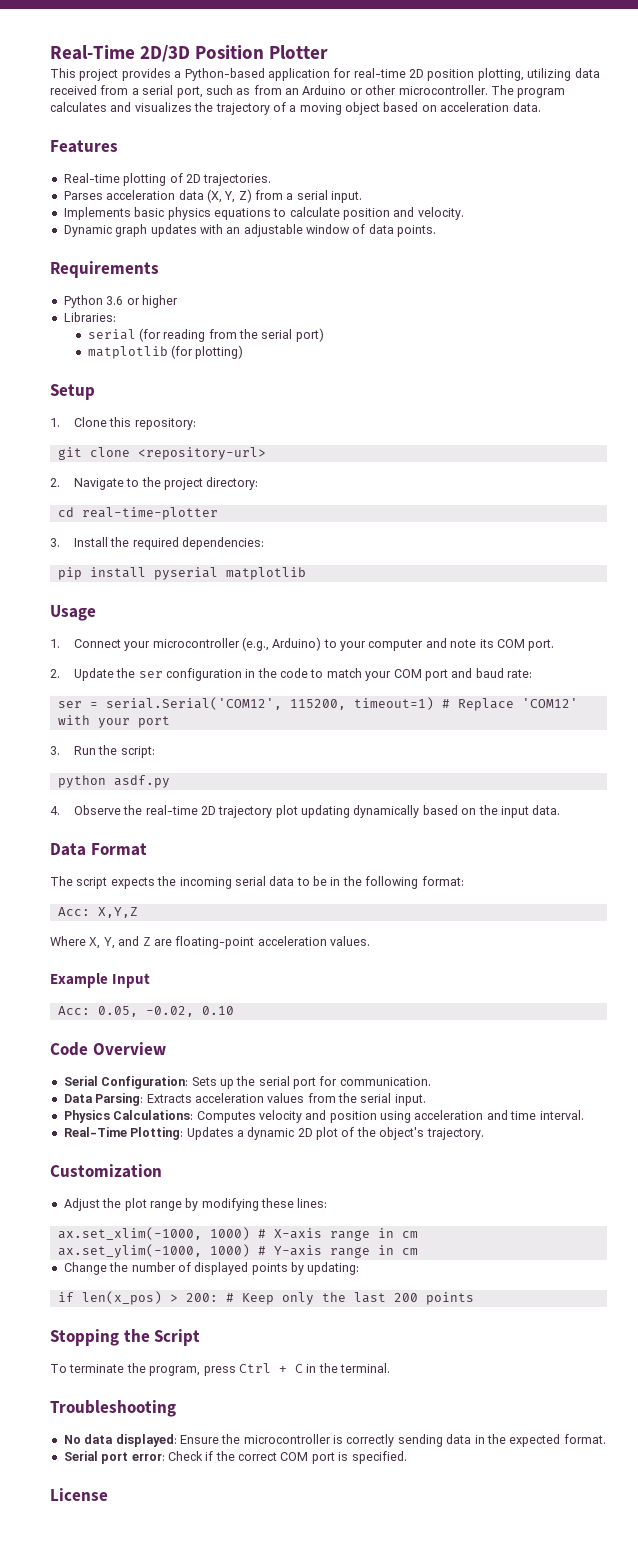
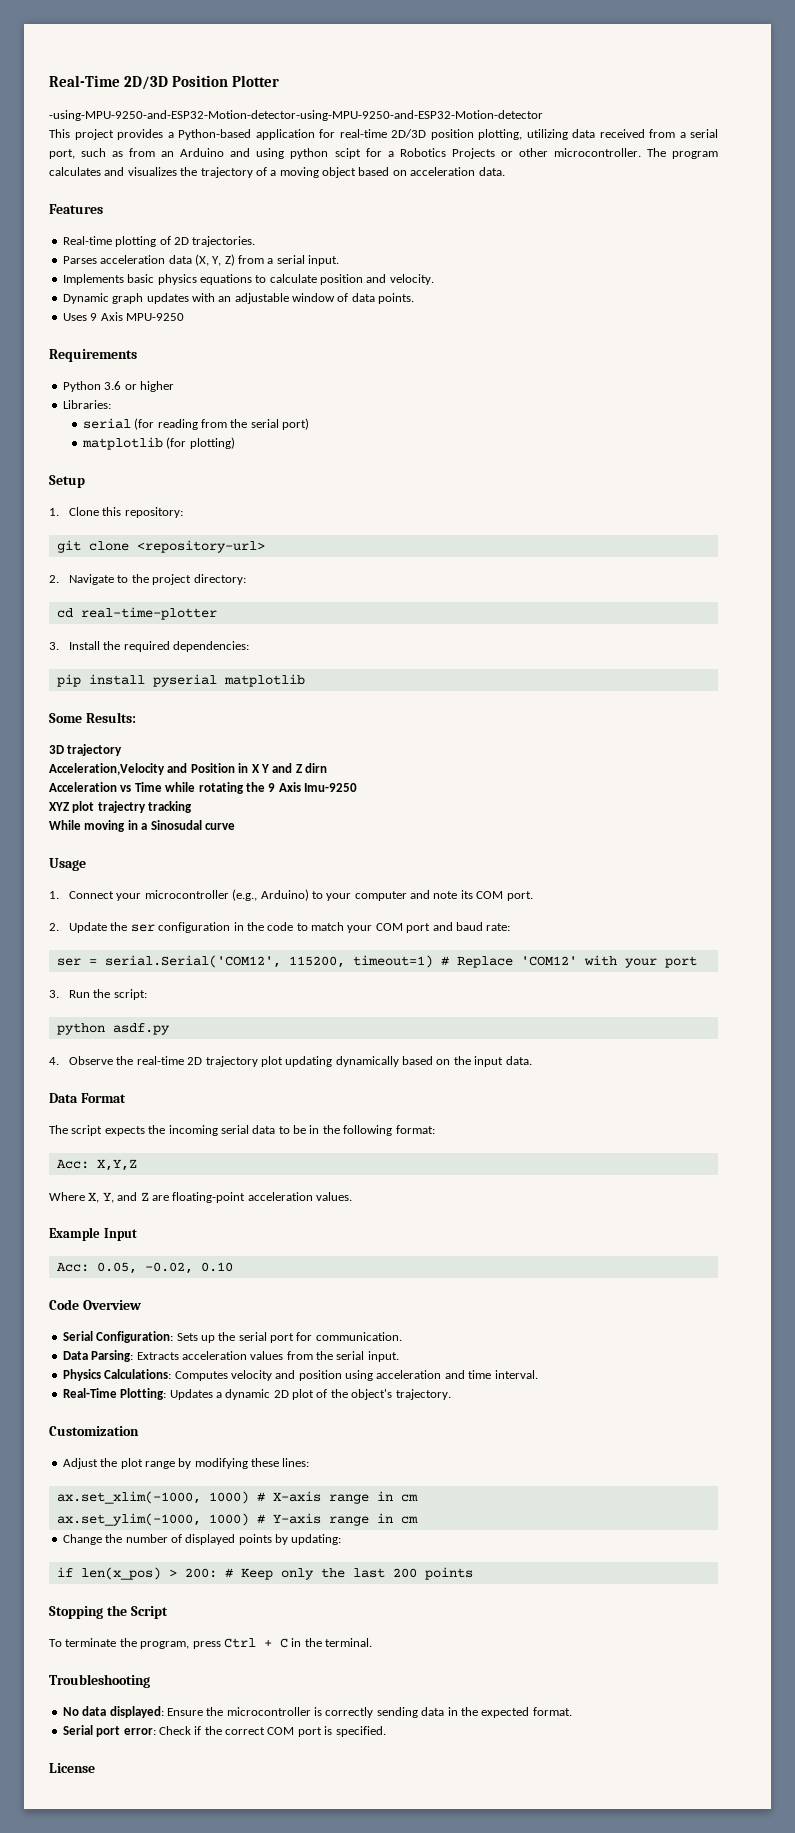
(329, 52) none -> [49,110,543,121] // -using-MPU-9250-and-ESP32-Motion-detector-using-MPU-9250-and-ESP32-Motion-detector
[409,69,424,78] 2D -> [391,129,426,138] 2D/3D
(347, 90) none -> [230,148,495,159] and using python scipt for a Robotics Projects
(437, 231) none -> [62,312,184,321] // Uses 9 Axis MPU-9250
(306, 573) none -> [49,712,136,723] [49,744,123,756] [49,763,327,775] [49,782,357,794] [49,801,193,813] [49,820,235,832] // Some Results: // 3D trajectory // Acceleration,Velocity and Position in X Y and Z dirn // Acceleration vs Time while rotating the 9 Axis Imu-9250 // XYZ plot trajectry tracking // While moving in a Sinosudal curve

